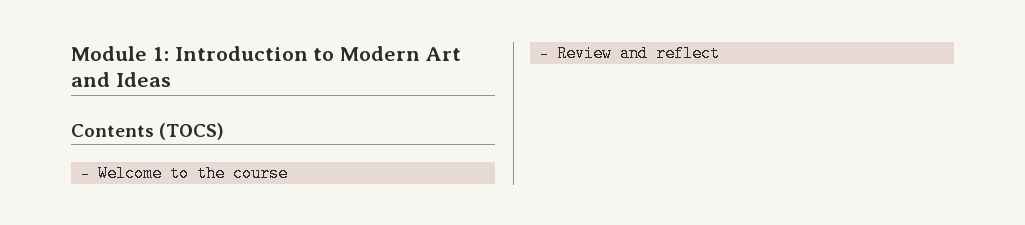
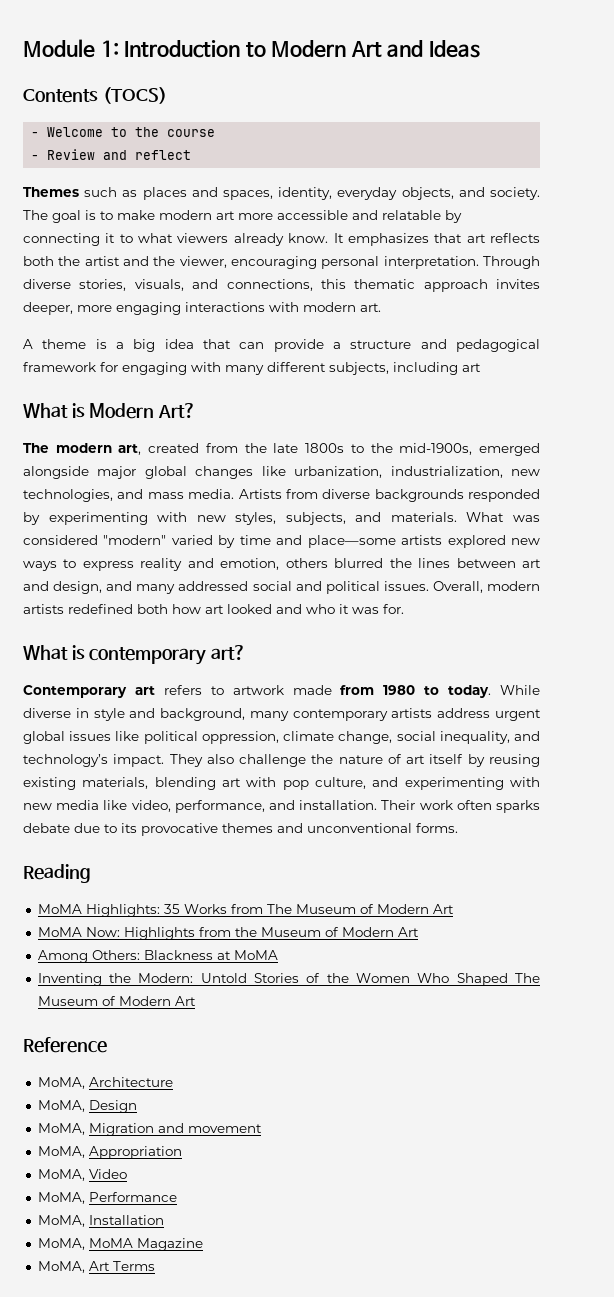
(720, 53) none -> [23,187,540,200] [23,210,462,223] [23,233,540,246] [23,256,540,269] [23,279,540,292] [23,302,381,315] [23,339,540,352] [23,362,481,375] [23,403,197,419] [23,443,540,456] [23,466,540,479] [23,489,540,502] [23,512,540,525] [23,535,541,548] [23,558,541,571] [23,581,541,594] [23,604,404,614] [23,645,247,665] [23,685,540,698] [23,708,541,721] [23,731,540,744] [23,754,540,767] [23,777,540,790] [23,800,540,813] [23,823,458,836] [23,864,91,883] [37,904,454,917] [37,927,419,940] [37,950,278,963] [37,973,540,986] [37,996,196,1006] [23,1037,107,1053] [37,1077,173,1089] [37,1100,137,1113] [37,1123,262,1136] [37,1146,182,1159] [37,1169,127,1181] [37,1192,177,1204] [37,1215,164,1227] [37,1238,203,1251] [37,1261,155,1273] // Themes such as places and spaces, identity, everyday objects, and society. The goal is to make modern art more accessible and relatable by connecting it to what viewers already know. It emphasizes that art reflects both the artist and the viewer, encouraging personal interpretation. Through diverse stories, visuals, and connections, this thematic approach invites deeper, more engaging interactions with modern art. // A theme is a big idea that can provide a structure and pedagogical framework for engaging with many different subjects, including art // What is Modern Art? // The modern art, created from the late 1800s to the mid-1900s, emerged alongside major global changes like urbanization, industrialization, new technologies, and mass media. Artists from diverse backgrounds responded by experimenting with new styles, subjects, and materials. What was considered "modern" varied by time and place—some artists explored new ways to express reality and emotion, others blurred the lines between art and design, and many addressed social and political issues. Overall, modern artists redefined both how art looked and who it was for. // What is contemporary art? // Contemporary art refers to artwork made from 1980 to today. While diverse in style and background, many contemporary artists address urgent global issues like political oppression, climate change, social inequality, and technology’s impact. They also challenge the nature of art itself by reusing existing materials, blending art with pop culture, and experimenting with new media like video, performance, and installation. Their work often sparks debate due to its provocative themes and unconventional forms. // Reading // MoMA Highlights: 35 Works from The Museum of Modern Art // MoMA Now: Highlights from the Museum of Modern Art // Among Others: Blackness at MoMA // Inventing the Modern: Untold Stories of the Women Who Shaped The Museum of Modern Art // Reference // MoMA, Architecture // MoMA, Design // MoMA, Migration and movement // MoMA, Appropriation // MoMA, Video // MoMA, Performance // MoMA, Installation // MoMA, MoMA Magazine // MoMA, Art Terms

